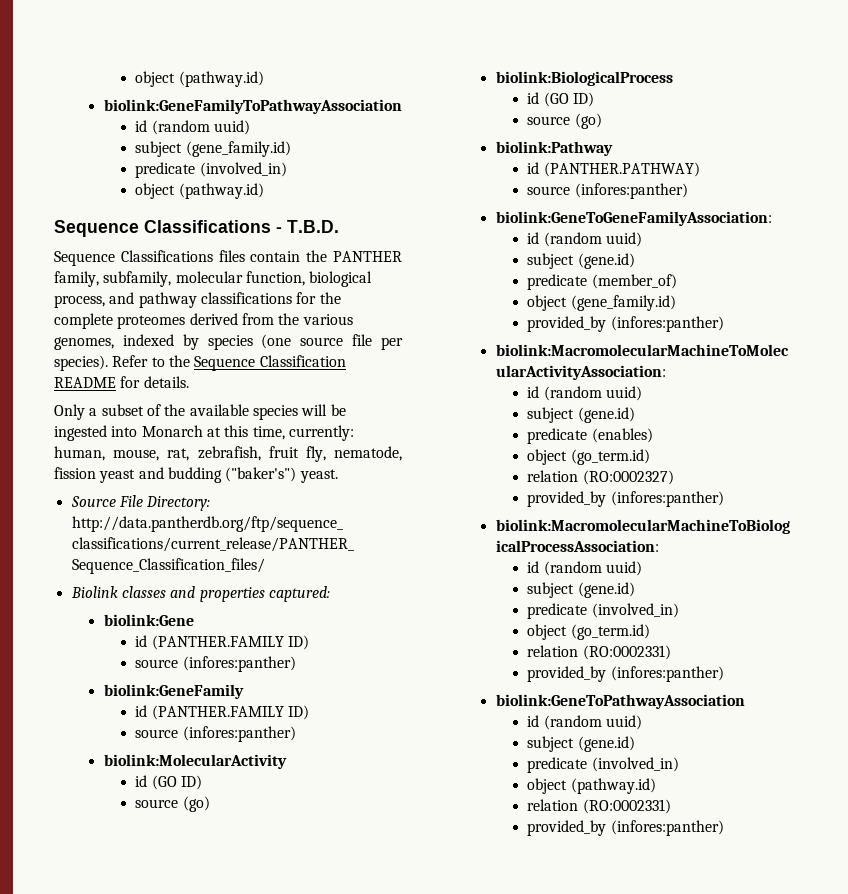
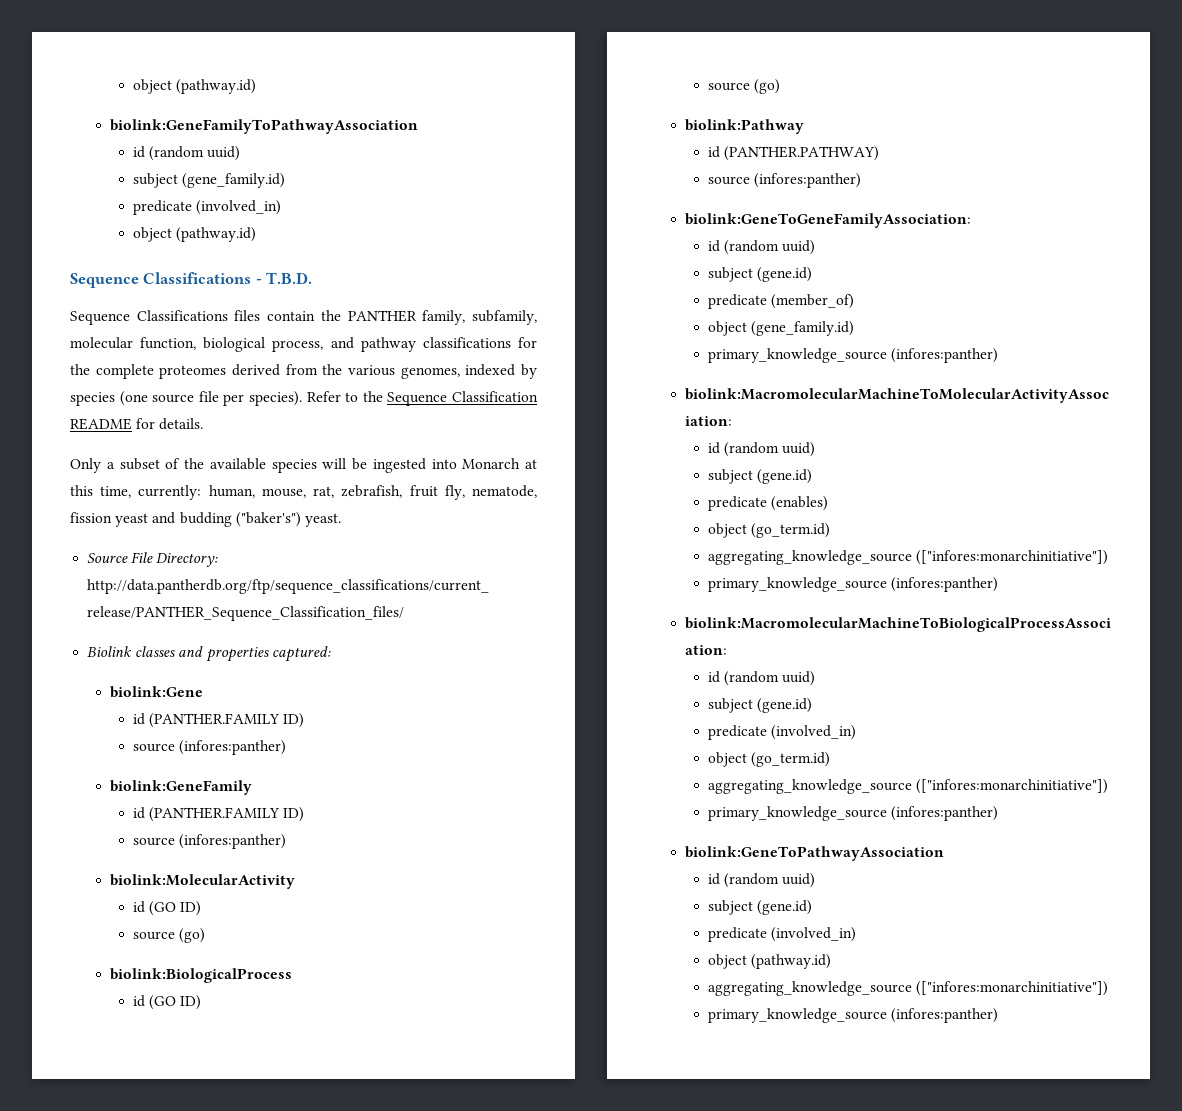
[527,316,607,332] provided_by -> [707,348,887,363] primary_knowledge_source
[527,470,674,485] [527,491,607,507] relation (RO:0002327) // provided_by -> [707,550,1108,565] [707,577,887,592] aggregating_knowledge_source (["infores:monarchinitiative"]) // primary_knowledge_source
[527,645,671,660] [527,666,607,682] relation (RO:0002331) // provided_by -> [707,779,1108,794] [707,806,887,821] aggregating_knowledge_source (["infores:monarchinitiative"]) // primary_knowledge_source
[527,799,671,814] [527,820,607,836] relation (RO:0002331) // provided_by -> [707,981,1108,996] [707,1008,887,1023] aggregating_knowledge_source (["infores:monarchinitiative"]) // primary_knowledge_source

